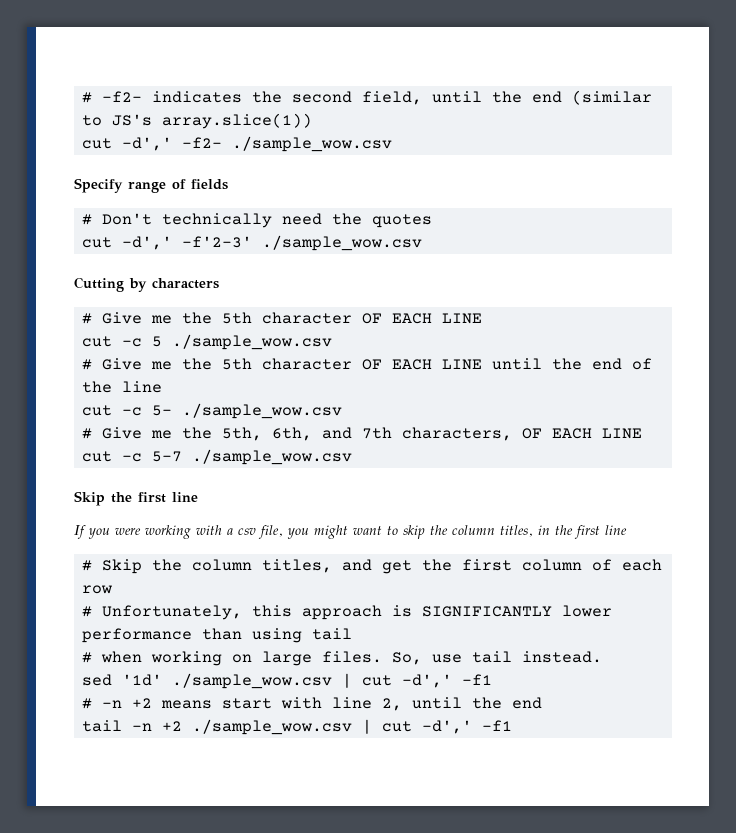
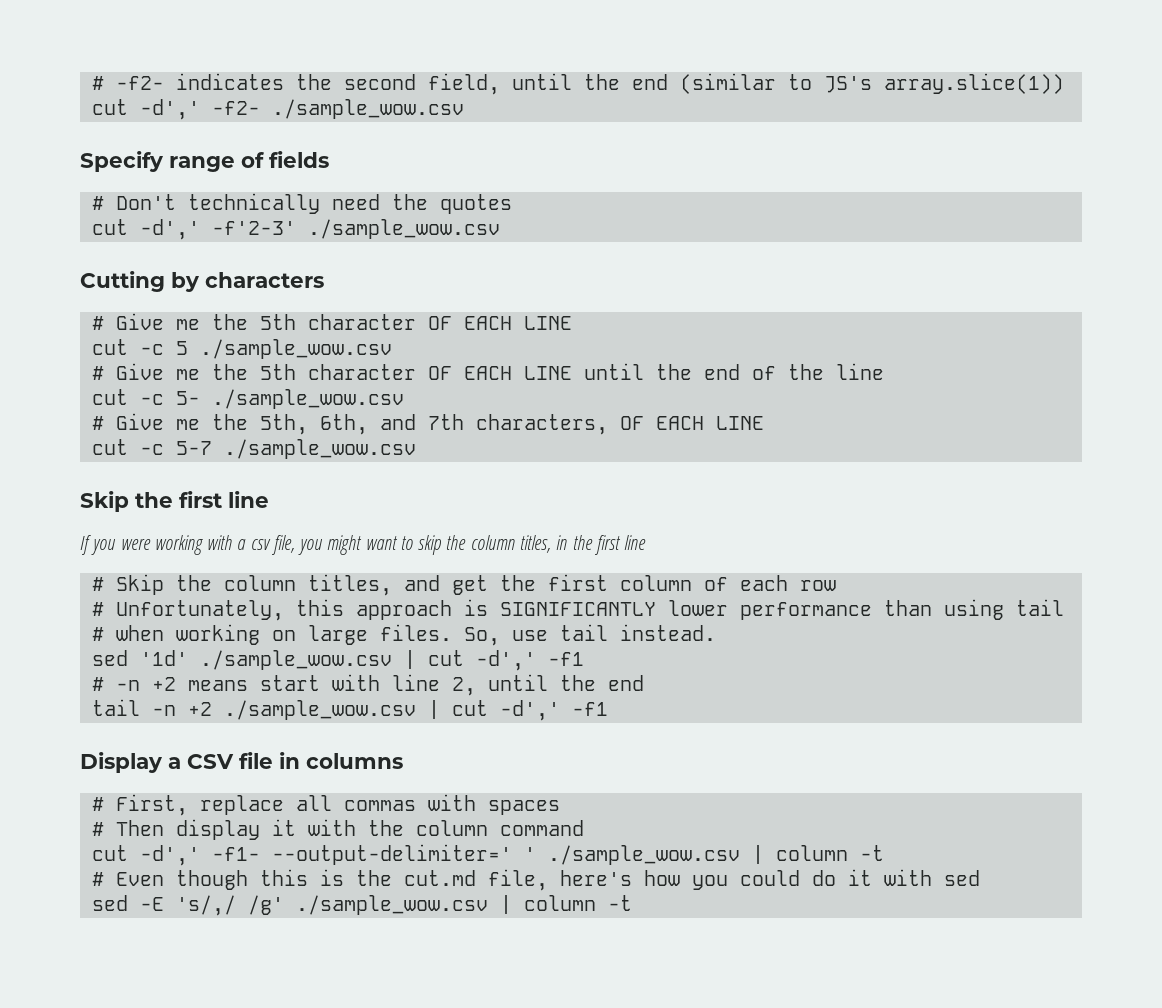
(513, 725) none -> [80,752,403,773] [91,794,560,816] [91,819,584,840] [91,844,884,866] [91,869,980,891] [91,895,632,916] // Display a CSV file in columns // # First, replace all commas with spaces // # Then display it with the column command // cut -d',' -f1- --output-delimiter=' ' ./sample_wow.csv | column -t // # Even though this is the cut.md file, here's how you could do it with sed // sed -E 's/,/ /g' ./sample_wow.csv | column -t

